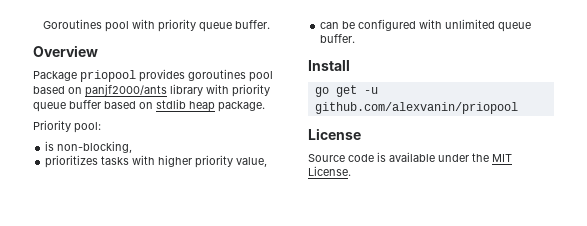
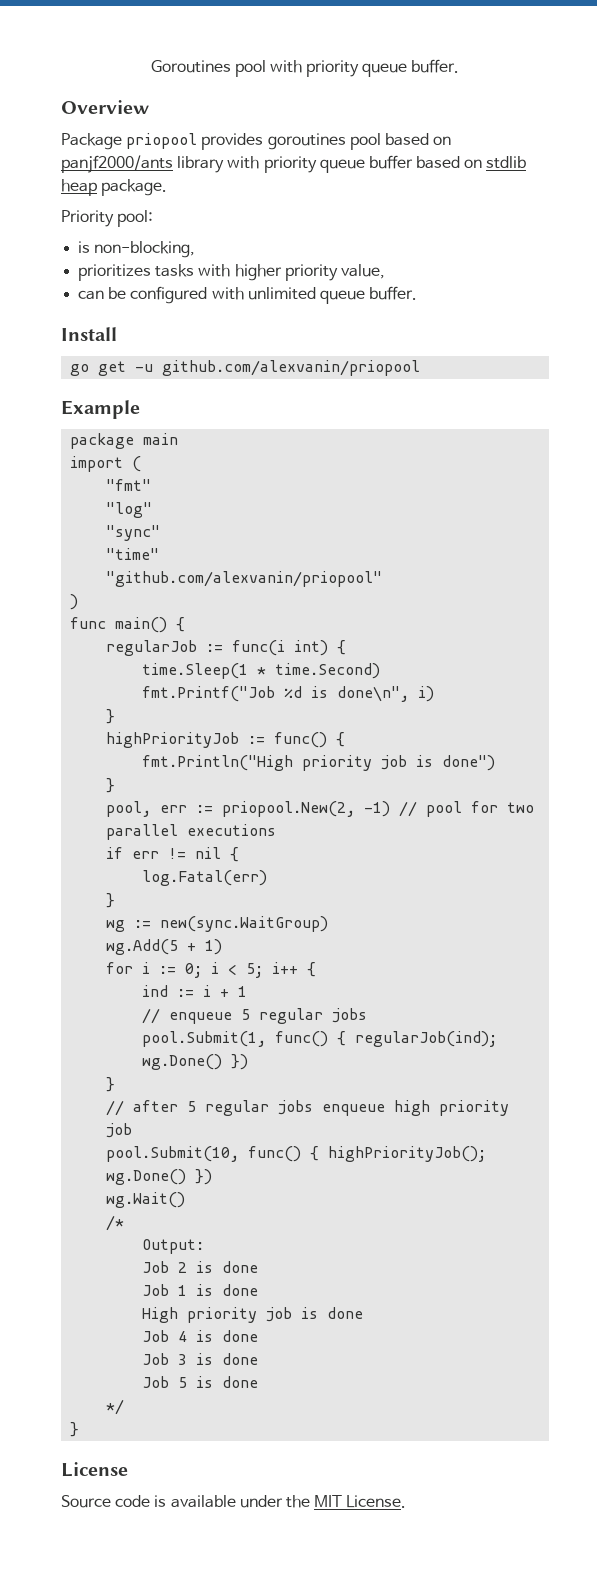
(518, 108) none -> [61,400,140,419] [70,433,179,449] [70,456,142,472] [106,479,152,491] [106,502,153,518] [106,525,161,541] [106,548,160,560] [106,571,383,587] [70,594,79,610] [70,617,186,633] [106,640,347,656] [142,663,381,679] [142,686,435,702] [106,709,116,724] [106,732,346,748] [142,755,496,771] [106,778,116,793] [106,801,535,817] [106,824,277,840] [106,847,240,862] [142,870,268,886] [106,893,116,908] [106,916,329,932] [106,939,223,955] [106,962,317,978] [142,985,248,997] [142,1008,368,1024] [142,1031,498,1047] [142,1054,249,1070] [106,1077,116,1092] [106,1100,510,1116] [106,1123,133,1138] [106,1146,487,1162] [106,1169,213,1185] [106,1192,186,1208] [106,1215,125,1231] [142,1239,205,1254] [142,1261,259,1273] [142,1284,259,1296] [142,1307,364,1323] [142,1330,259,1342] [142,1353,259,1365] [142,1376,259,1388] [106,1399,125,1415] [70,1422,80,1437] // Example // package main // import ( // "fmt" // "log" // "sync" // "time" // "github.com/alexvanin/priopool" // ) // func main() { // regularJob := func(i int) { // time.Sleep(1 * time.Second) // fmt.Printf("Job %d is done\n", i) // } // highPriorityJob := func() { // fmt.Println("High priority job is done") // } // pool, err := priopool.New(2, -1) // pool for two parallel executions // if err != nil { // log.Fatal(err) // } // wg := new(sync.WaitGroup) // wg.Add(5 + 1) // for i := 0; i < 5; i++ { // ind := i + 1 // // enqueue 5 regular jobs // pool.Submit(1, func() { regularJob(ind); wg.Done() }) // } // // after 5 regular jobs enqueue high priority job // pool.Submit(10, func() { highPriorityJob(); wg.Done() }) // wg.Wait() // /* // Output: // Job 2 is done // Job 1 is done // High priority job is done // Job 4 is done // Job 3 is done // Job 5 is done // */ // }

